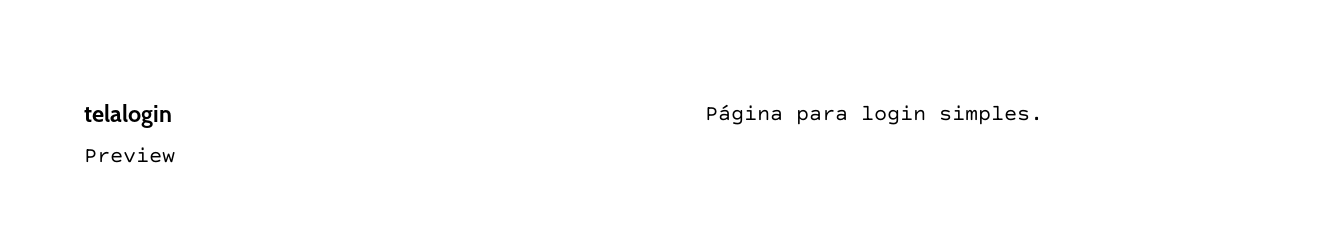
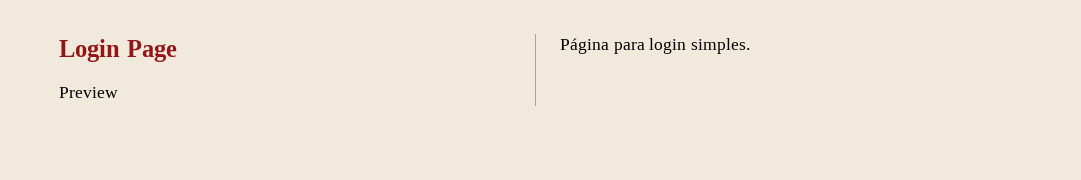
[84,104,172,128] telalogin -> [59,39,177,62] Login Page

